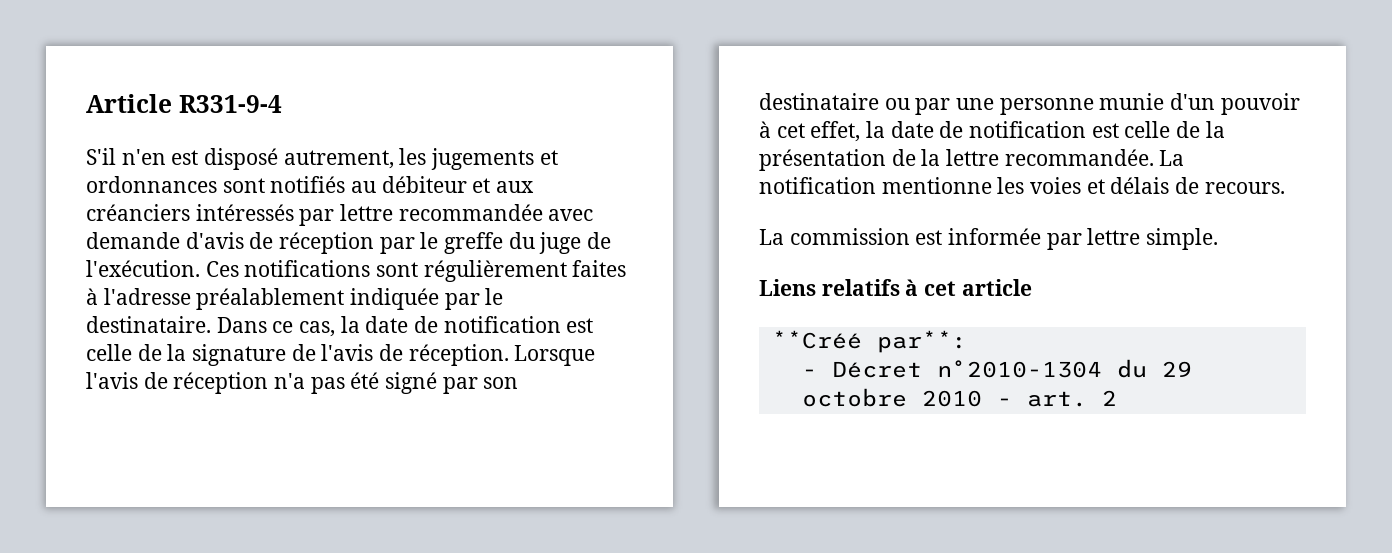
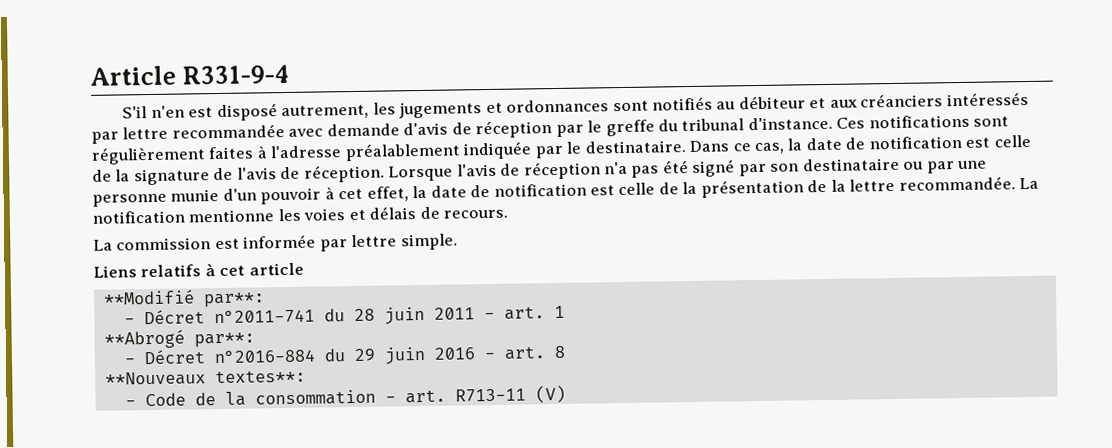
[539,232,612,254] [86,260,200,277] juge de l'exécution. -> [681,116,833,132] tribunal d'instance.
[771,330,967,353] [801,359,1192,378] [801,388,1117,407] **Créé par**: // - Décret n°2010-1304 du 29 octobre 2010 - art. 2 -> [102,289,265,308] [123,305,565,325] [103,329,255,349] [123,345,565,365] [104,369,306,386] [124,384,566,407] **Modifié par**: // - Décret n°2011-741 du 28 juin 2011 - art. 1 // **Abrogé par**: // - Décret n°2016-884 du 29 juin 2016 - art. 8 // **Nouveaux textes**: // - Code de la consommation - art. R713-11 (V)

